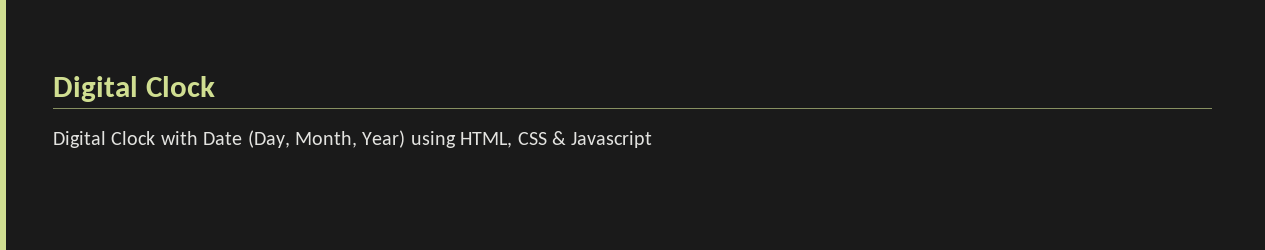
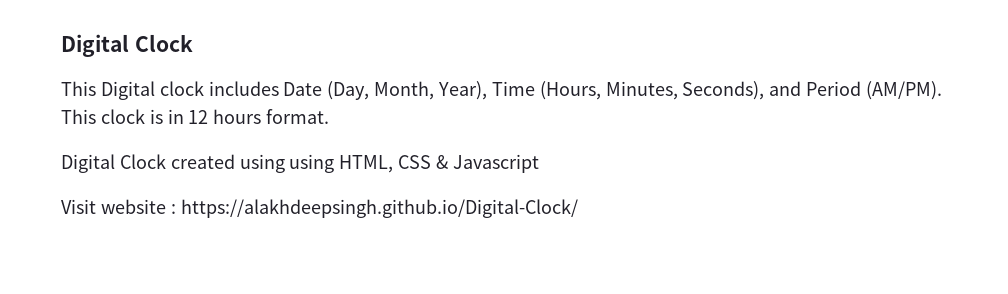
[53,130,406,148] Digital Clock with Date (Day, Month, Year) -> [61,81,943,100] [61,109,330,124] [61,154,285,173] This Digital clock includes Date (Day, Month, Year), Time (Hours, Minutes, Seconds), and Period (AM/PM). This clock is in 12 hours format. // Digital Clock created using
(653, 139) none -> [61,199,578,218] // Visit website : https://alakhdeepsingh.github.io/Digital-Clock/

